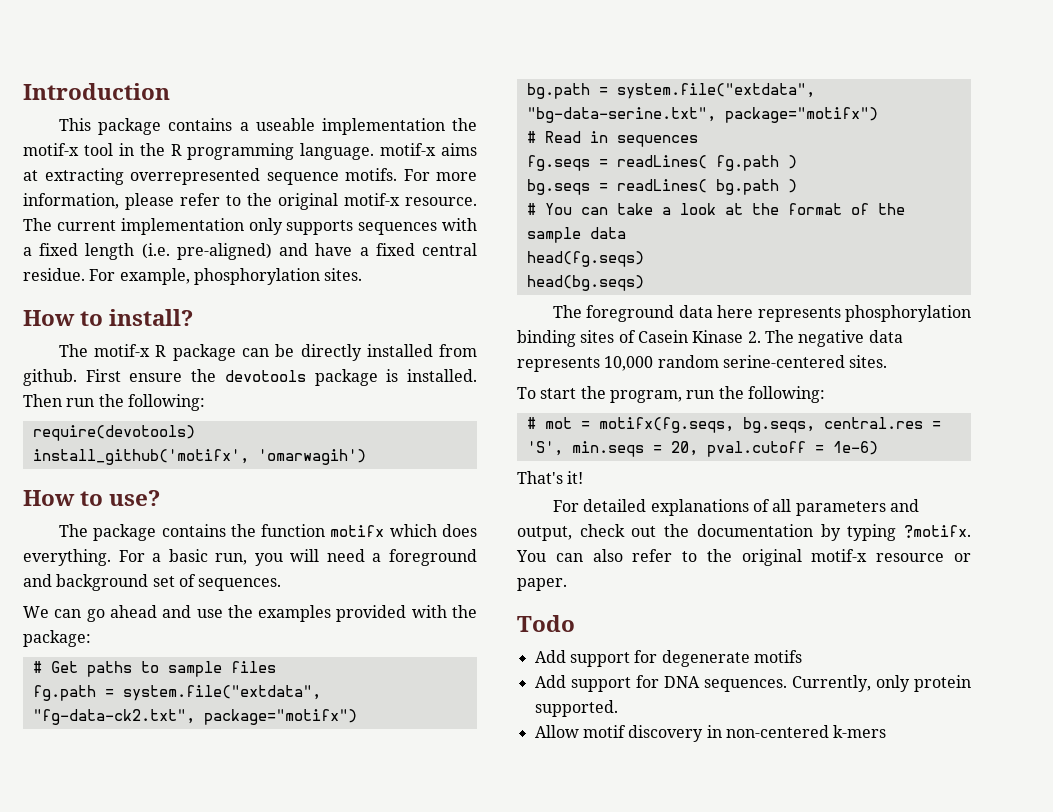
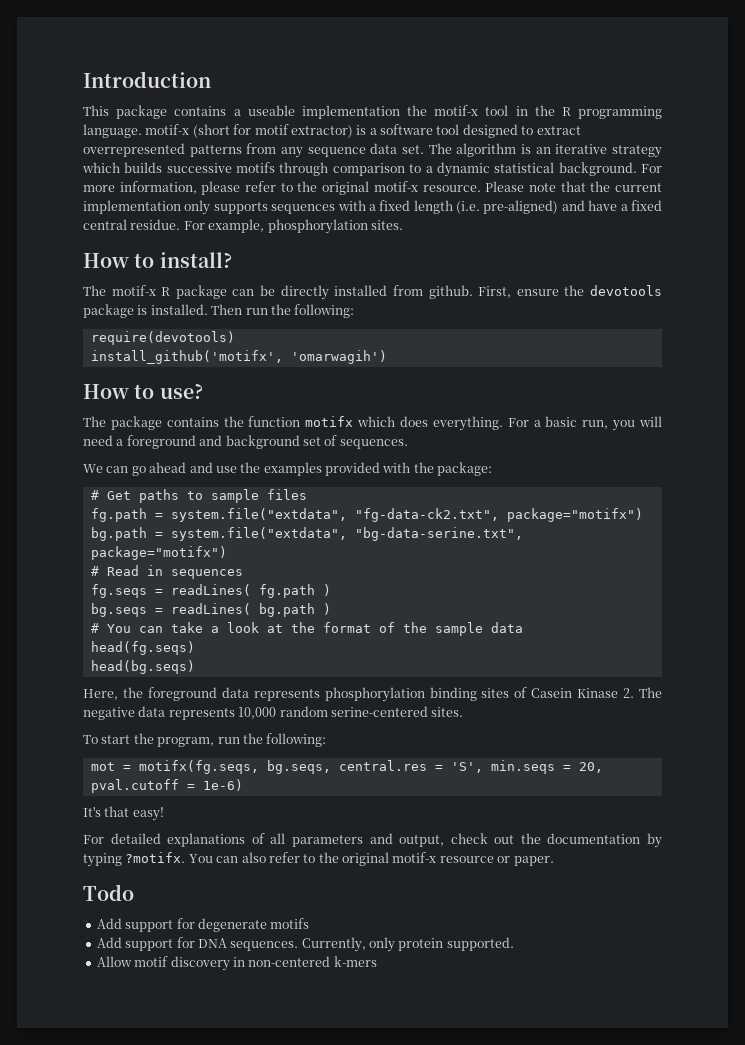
[441,143,477,156] [23,168,397,185] aims at extracting overrepresented sequence motifs. -> [192,124,581,138] [83,143,663,158] [82,162,637,177] (short for motif extractor) is a software tool designed to extract overrepresented patterns from any sequence data set. The algorithm is an iterative strategy which builds successive motifs through comparison to a dynamic statistical background.
[23,218,52,231] The -> [485,181,611,192] Please note that the
[85,369,121,382] First -> [478,286,512,298] First,
[552,305,582,318] The -> [83,687,143,700] Here, the
[717,305,754,318] here -> (249, 692) none
[526,417,536,429] # -> (327, 740) none
[517,471,584,484] That's it! -> [83,806,164,821] It's that easy!

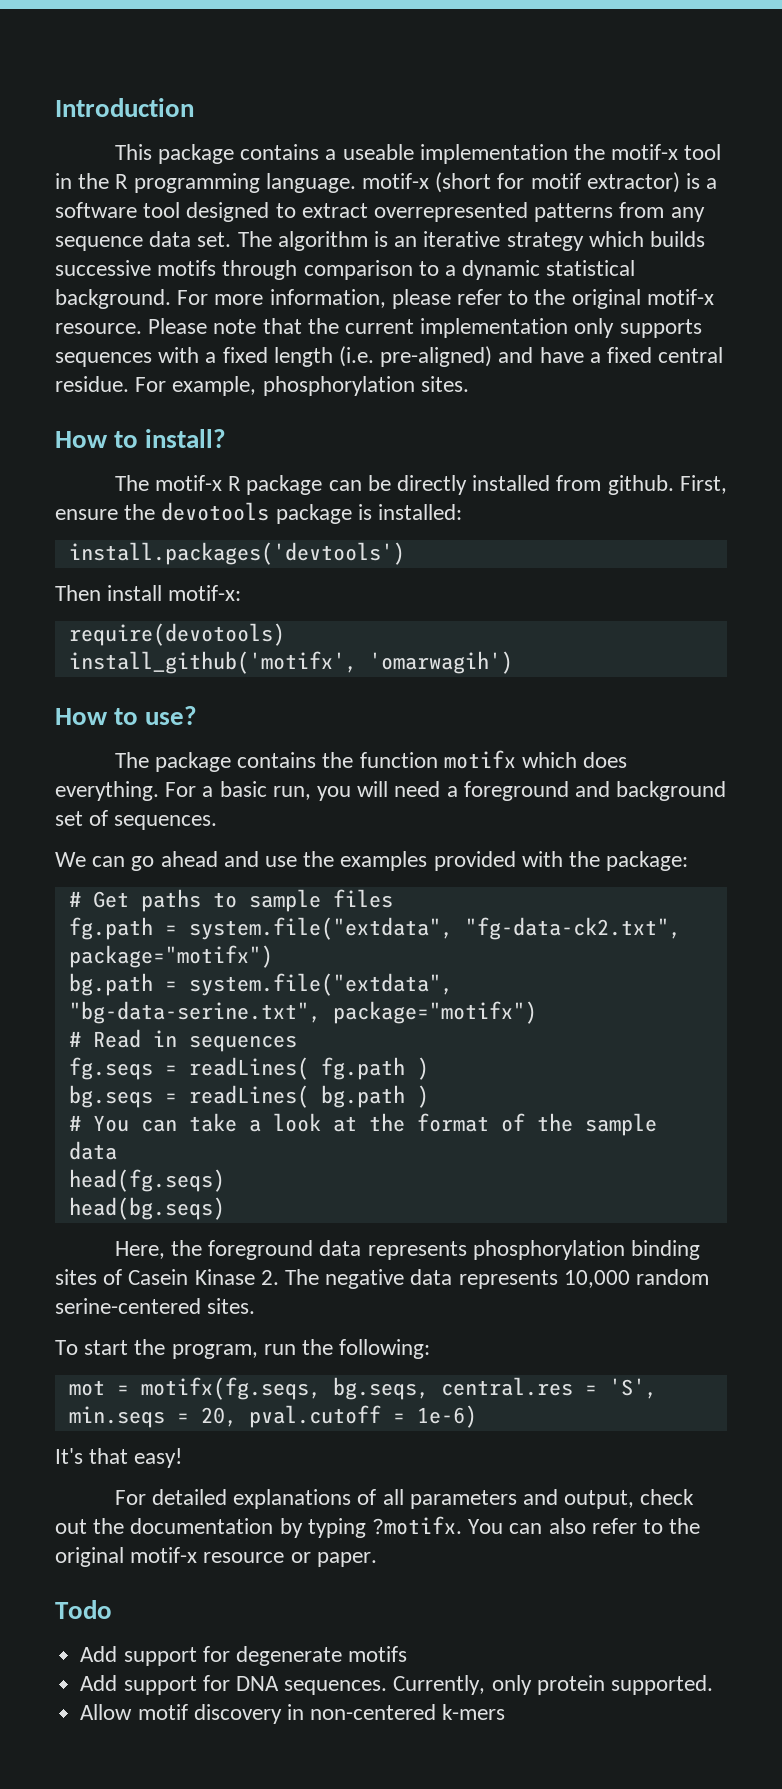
[150,304,355,318] installed. Then run the following: -> [378,504,463,520] [68,542,405,565] [55,585,242,601] installed: // install.packages('devtools') // Then install motif-x:

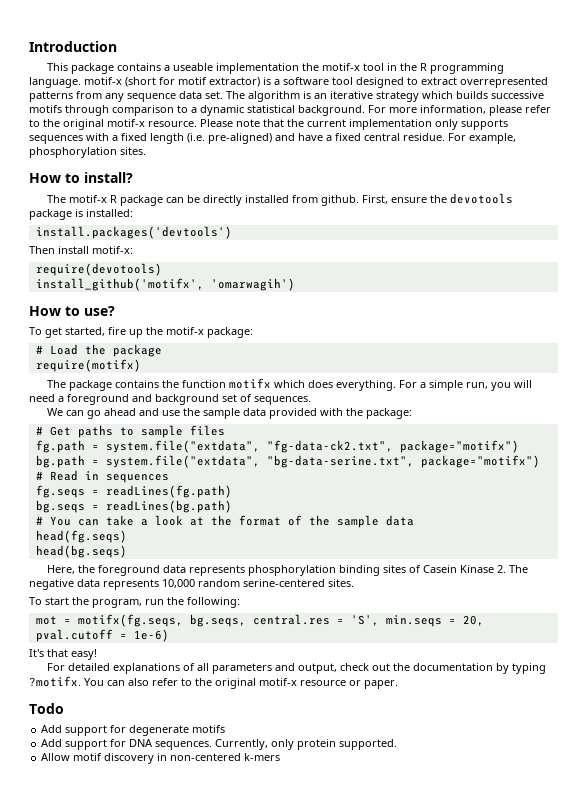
(198, 715) none -> [29,327,253,338] [35,344,162,357] [35,359,141,372] // To get started, fire up the motif-x package: // # Load the package // require(motifx)
[219,781,267,797] basic -> [428,380,463,391] simple
[340,851,428,871] examples -> [202,408,266,419] sample data
[188,1057,429,1080] readLines( fg.path ) -> [105,485,232,498] readLines(fg.path)
[188,1085,429,1108] readLines( bg.path ) -> [105,500,232,513] readLines(bg.path)

